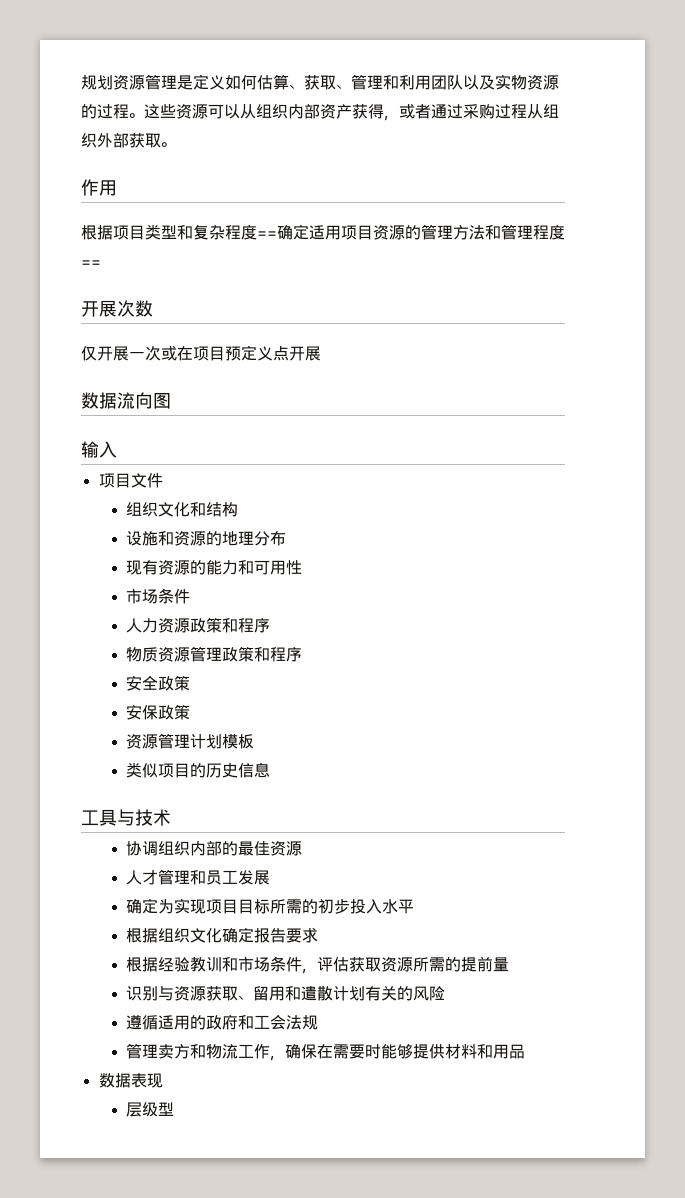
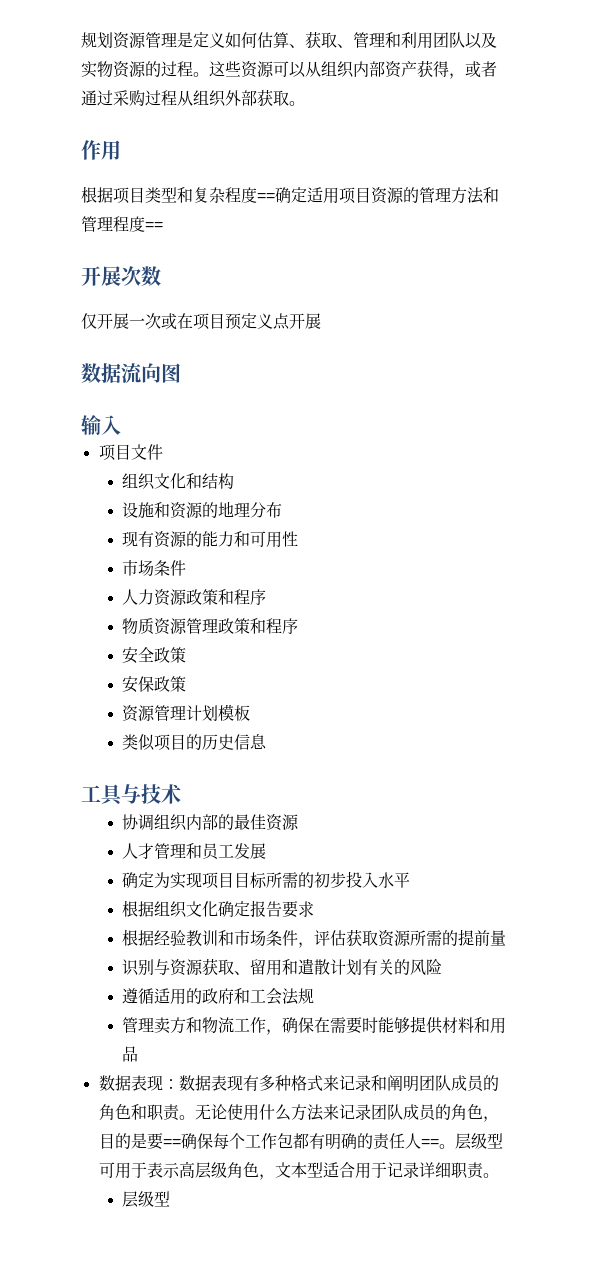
(163, 1080) none -> [162,1075,499,1092] [98,1104,499,1122] [98,1133,503,1150] [98,1161,499,1180] ：数据表现有多种格式来记录和阐明团队成员的角色和职责。无论使用什么方法来记录团队成员的角色，目的是要==确保每个工作包都有明确的责任人==。层级型可用于表示高层级角色，文本型适合用于记录详细职责。

